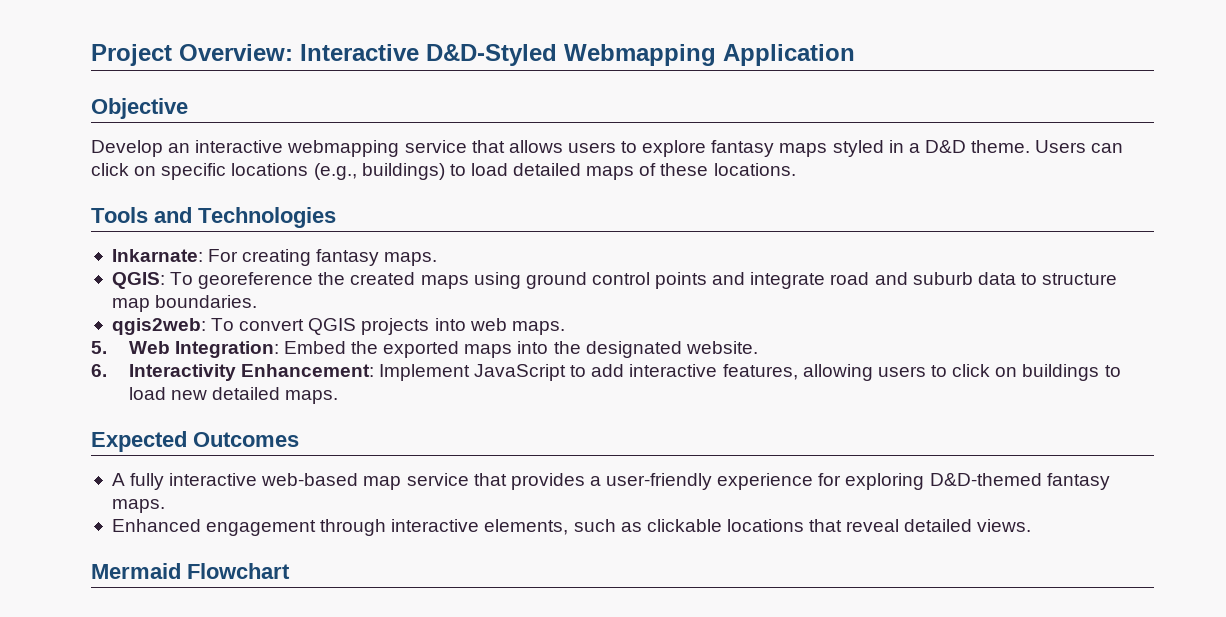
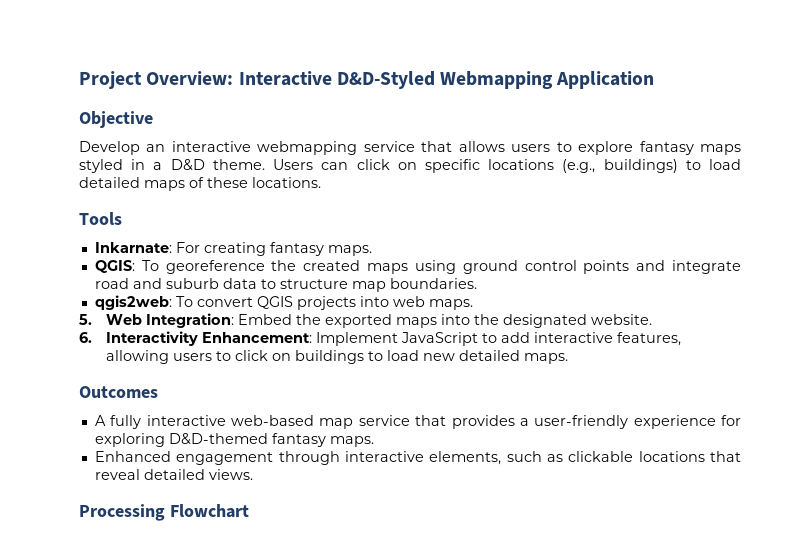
[154,207,336,228] and Technologies -> (122, 218) none
[91,431,187,452] Expected -> (568, 358) none
[91,563,181,579] Mermaid -> [79,504,165,521] Processing

